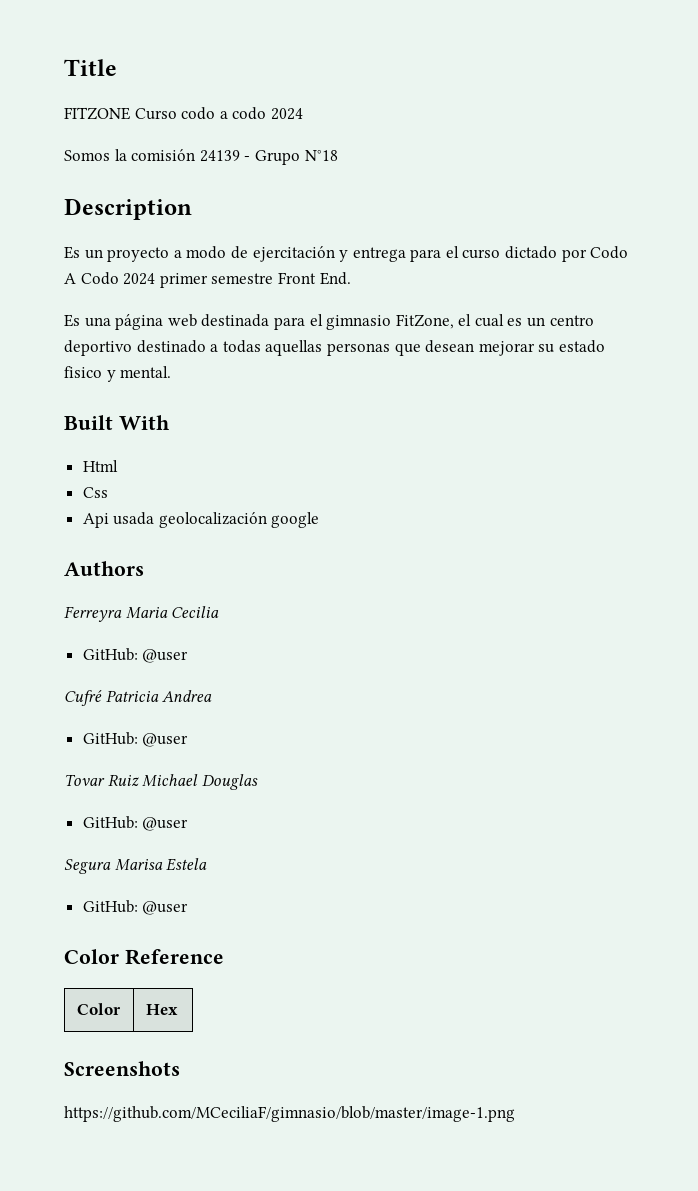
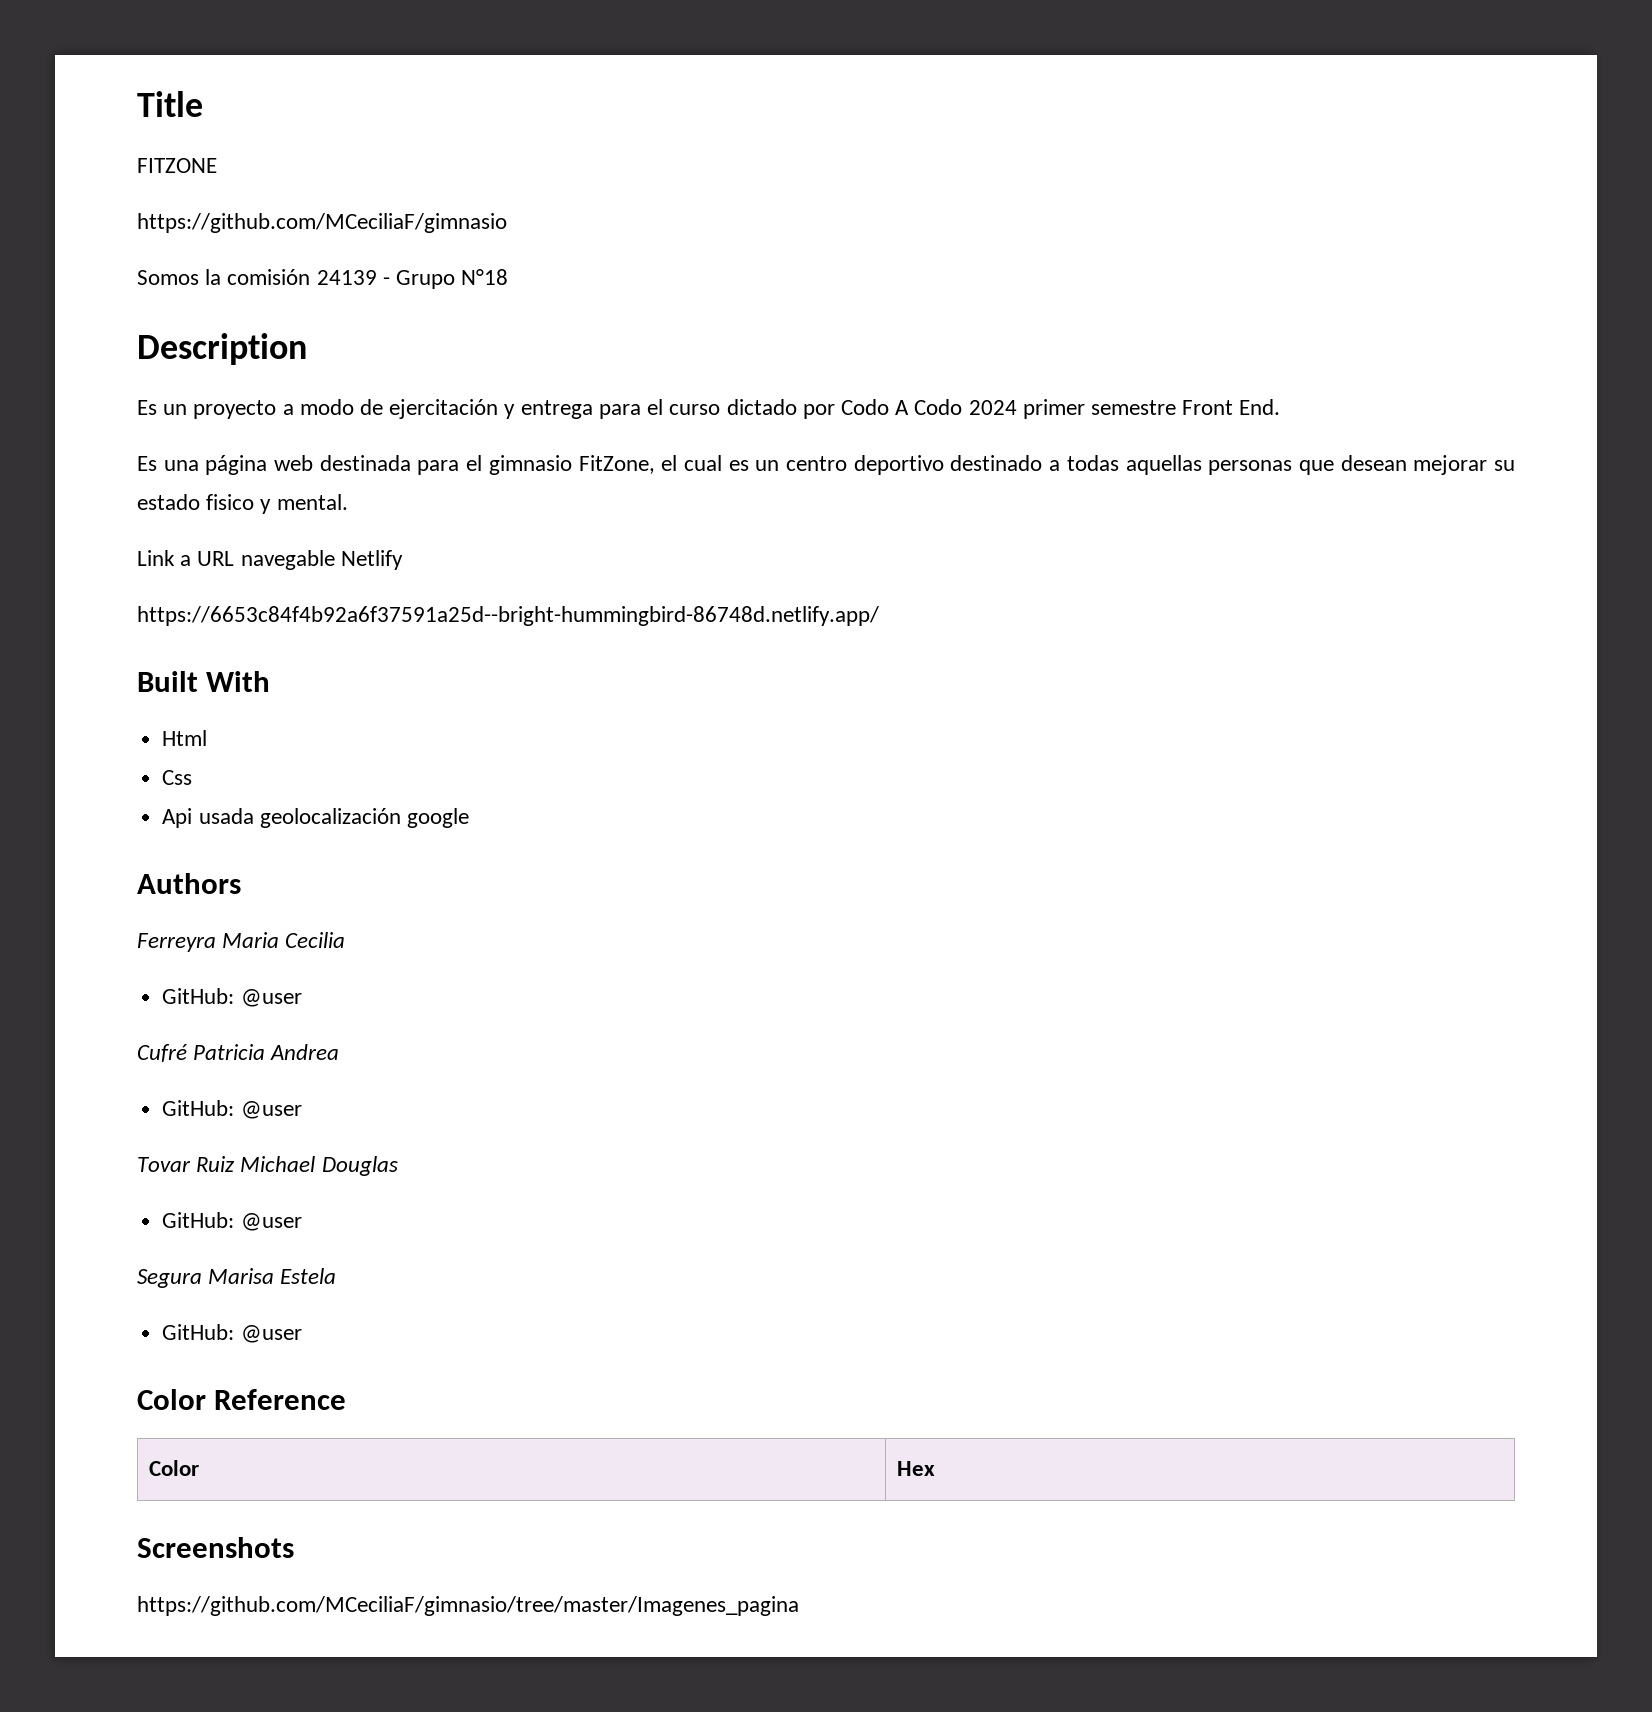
[134,107,303,120] Curso codo a codo 2024 -> [137,213,507,233] // https://github.com/MCeciliaF/gimnasio
(172, 372) none -> [137,550,403,570] [137,606,879,626] // Link a URL navegable Netlify // https://6653c84f4b92a6f37591a25d--bright-hummingbird-86748d.netlify.app/
[64,1106,515,1122] https://github.com/MCeciliaF/gimnasio/blob/master/image-1.png -> [137,1596,799,1616] https://github.com/MCeciliaF/gimnasio/tree/master/Imagenes_pagina

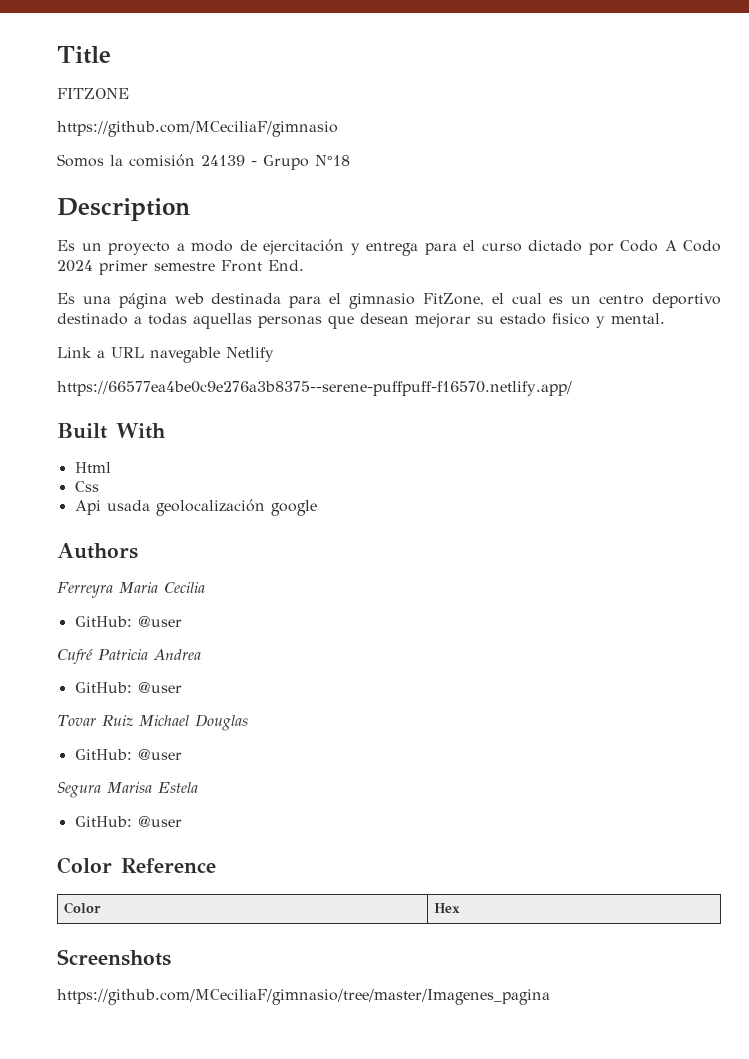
[137,606,879,626] https://6653c84f4b92a6f37591a25d--bright-hummingbird-86748d.netlify.app/ -> [57,381,572,396] https://66577ea4be0c9e276a3b8375--serene-puffpuff-f16570.netlify.app/

